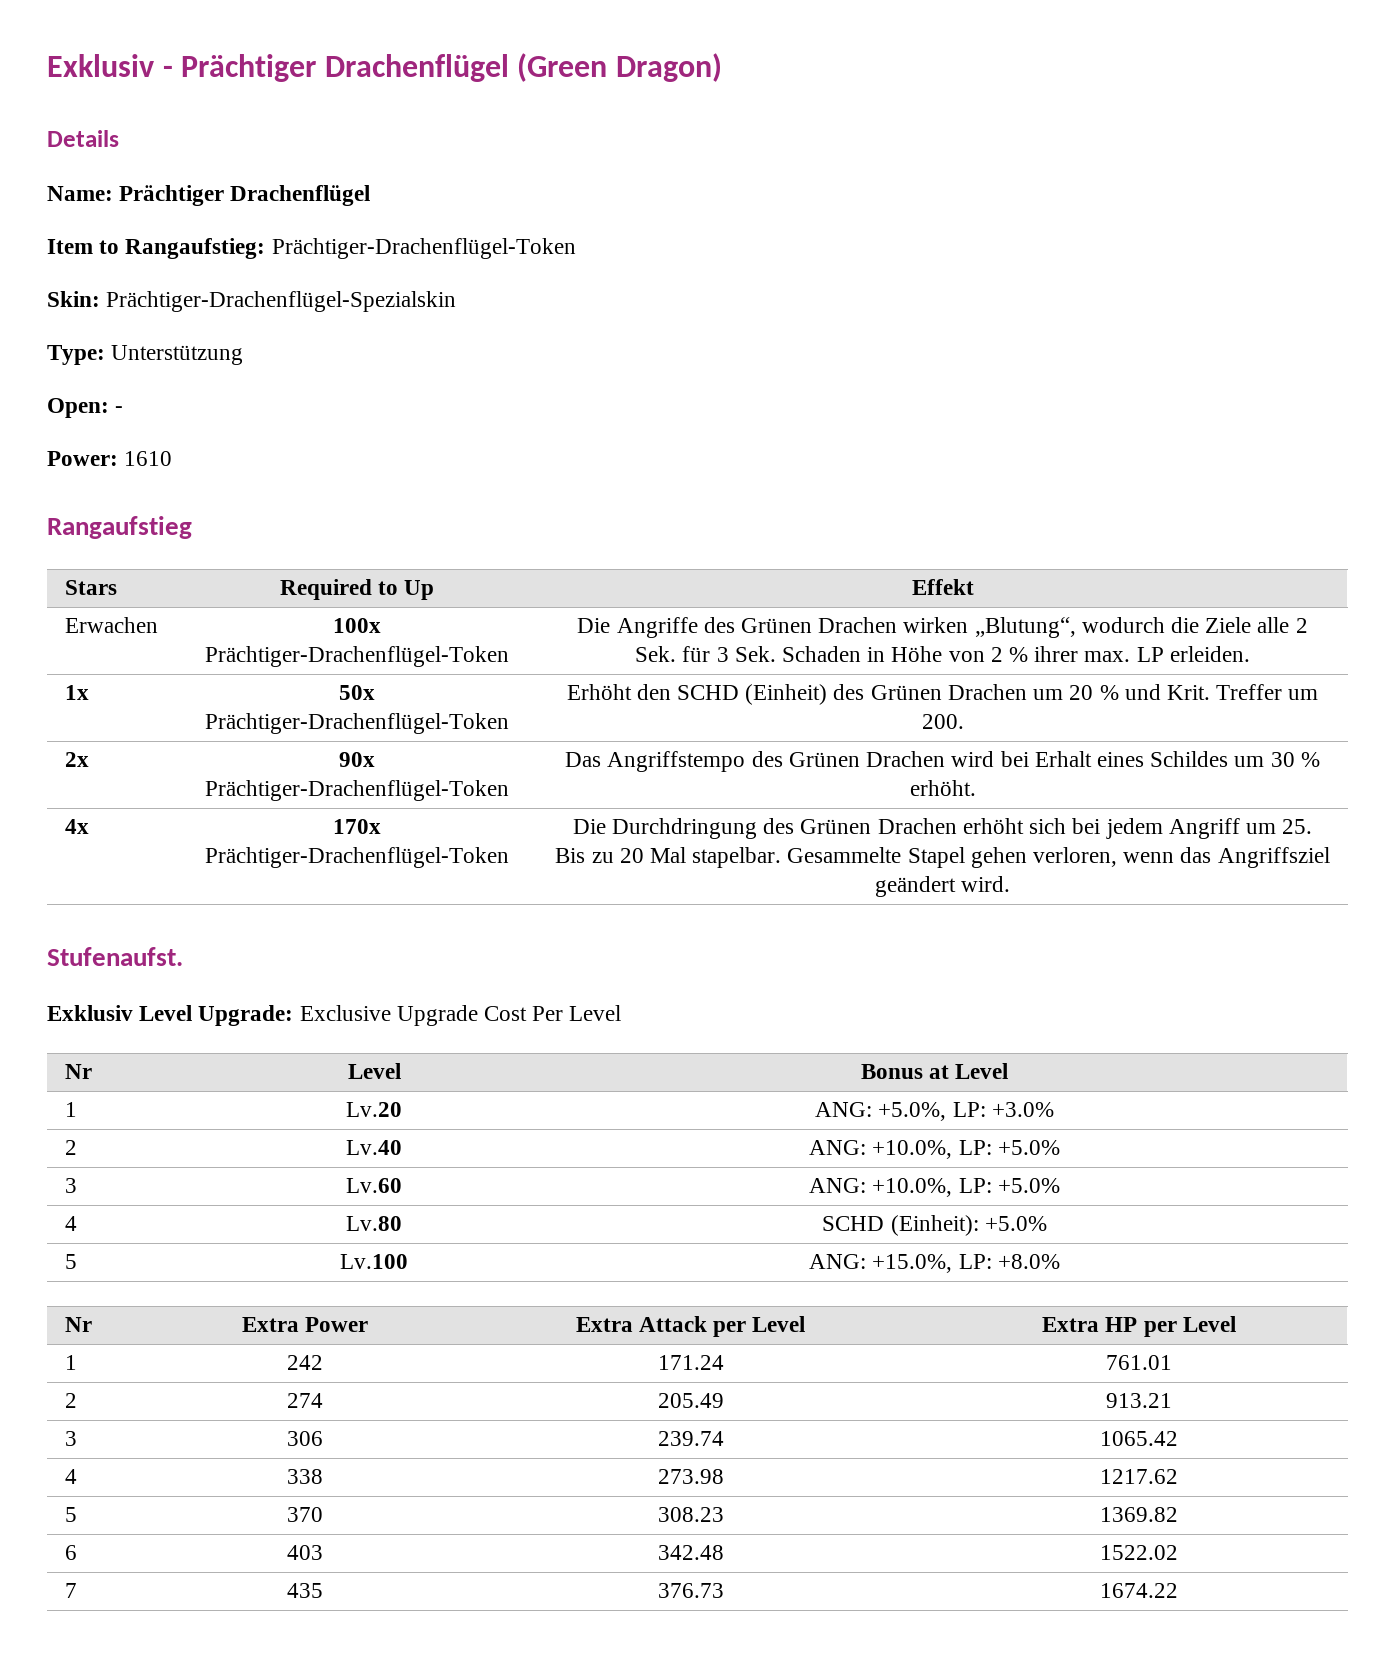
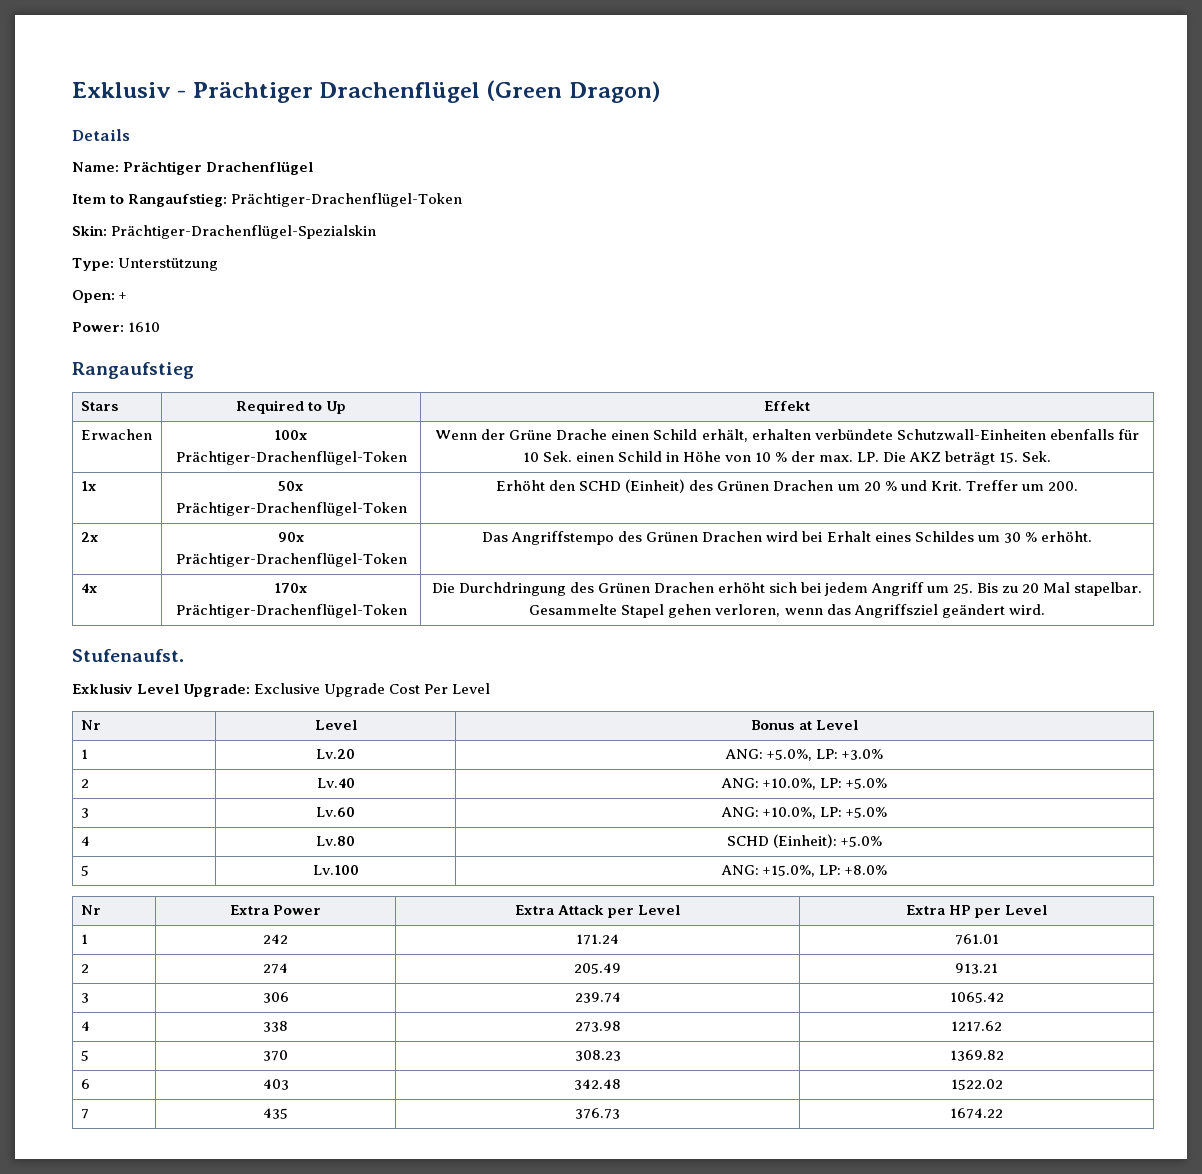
[115,406,124,413] - -> [119,292,128,300] +
[577,617,1308,638] [635,646,1250,662] Die Angriffe des Grünen Drachen wirken „Blutung“, wodurch die Ziele alle 2 Sek. für 3 Sek. Schaden in Höhe von 2 % ihrer max. LP erleiden. -> [435,429,1139,442] [522,451,1052,465] Wenn der Grüne Drache einen Schild erhält, erhalten verbündete Schutzwall-Einheiten ebenfalls für 10 Sek. einen Schild in Höhe von 10 % der max. LP. Die AKZ beträgt 15. Sek.

